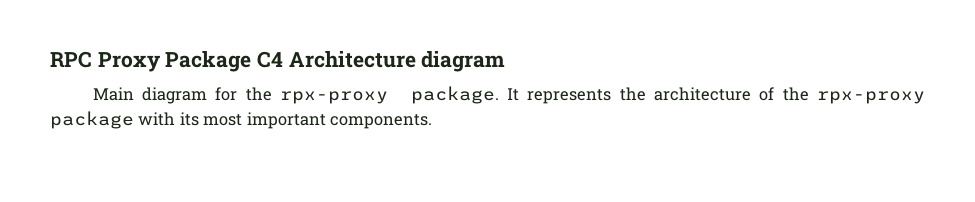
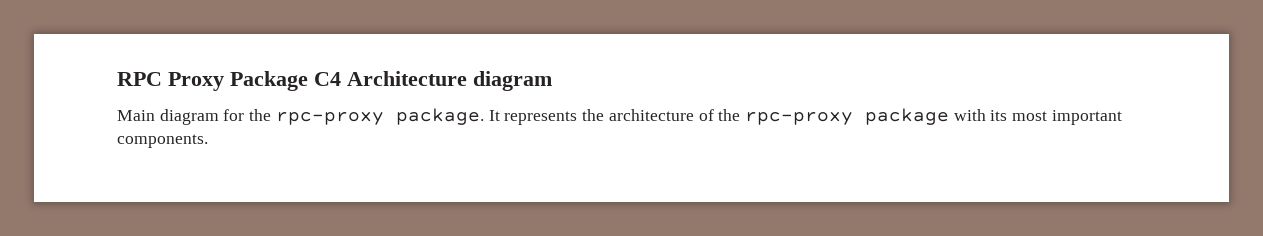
[280,91,389,104] rpx-proxy -> [275,111,384,125] rpc-proxy
[816,91,925,104] rpx-proxy -> [744,111,853,125] rpc-proxy

